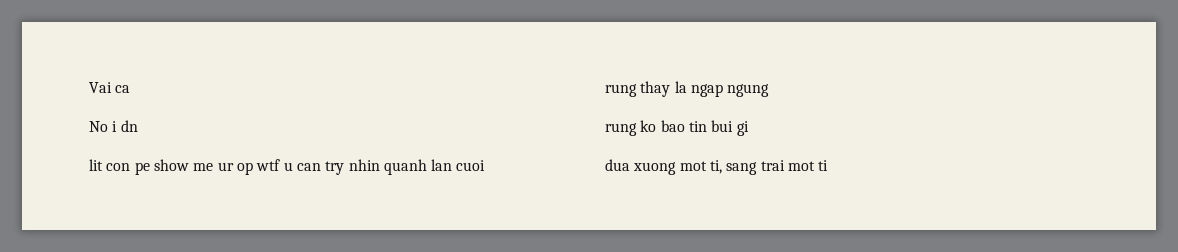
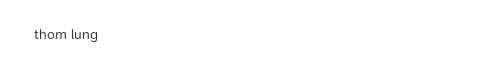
[89,82,131,93] [89,120,138,132] [89,159,486,175] [605,81,770,97] [605,120,749,136] [605,159,829,175] Vai ca // No i dn // lit con pe show me ur op wtf u can try nhin quanh lan cuoi // rung thay la ngap ngung // rung ko bao tin bui gi // dua xuong mot ti, sang trai mot ti -> [34,29,98,42] thom lung

